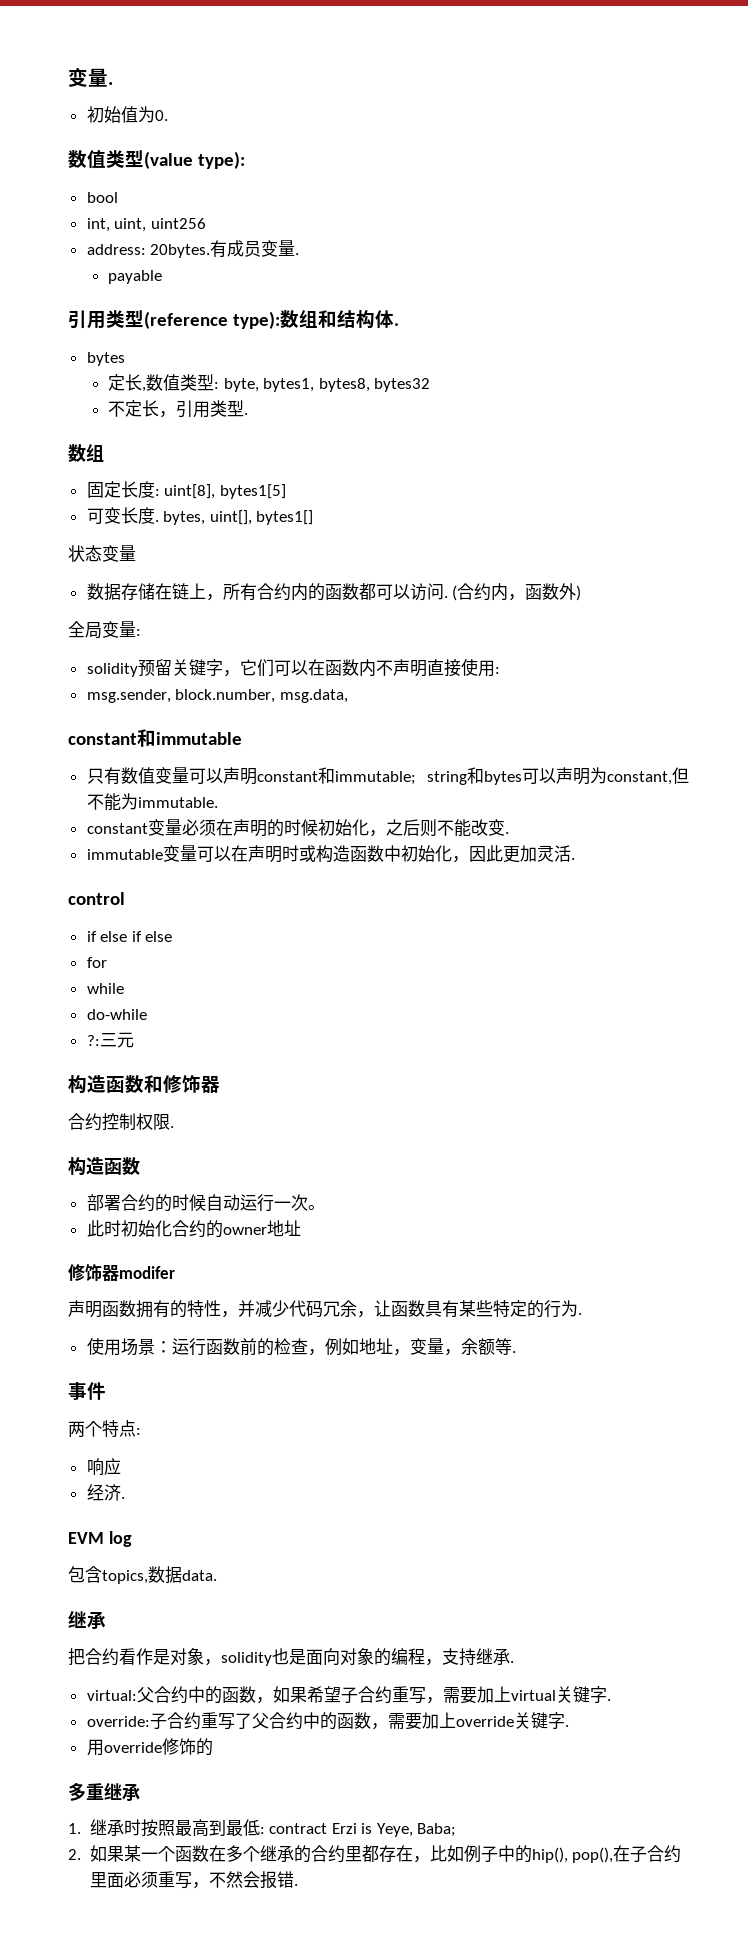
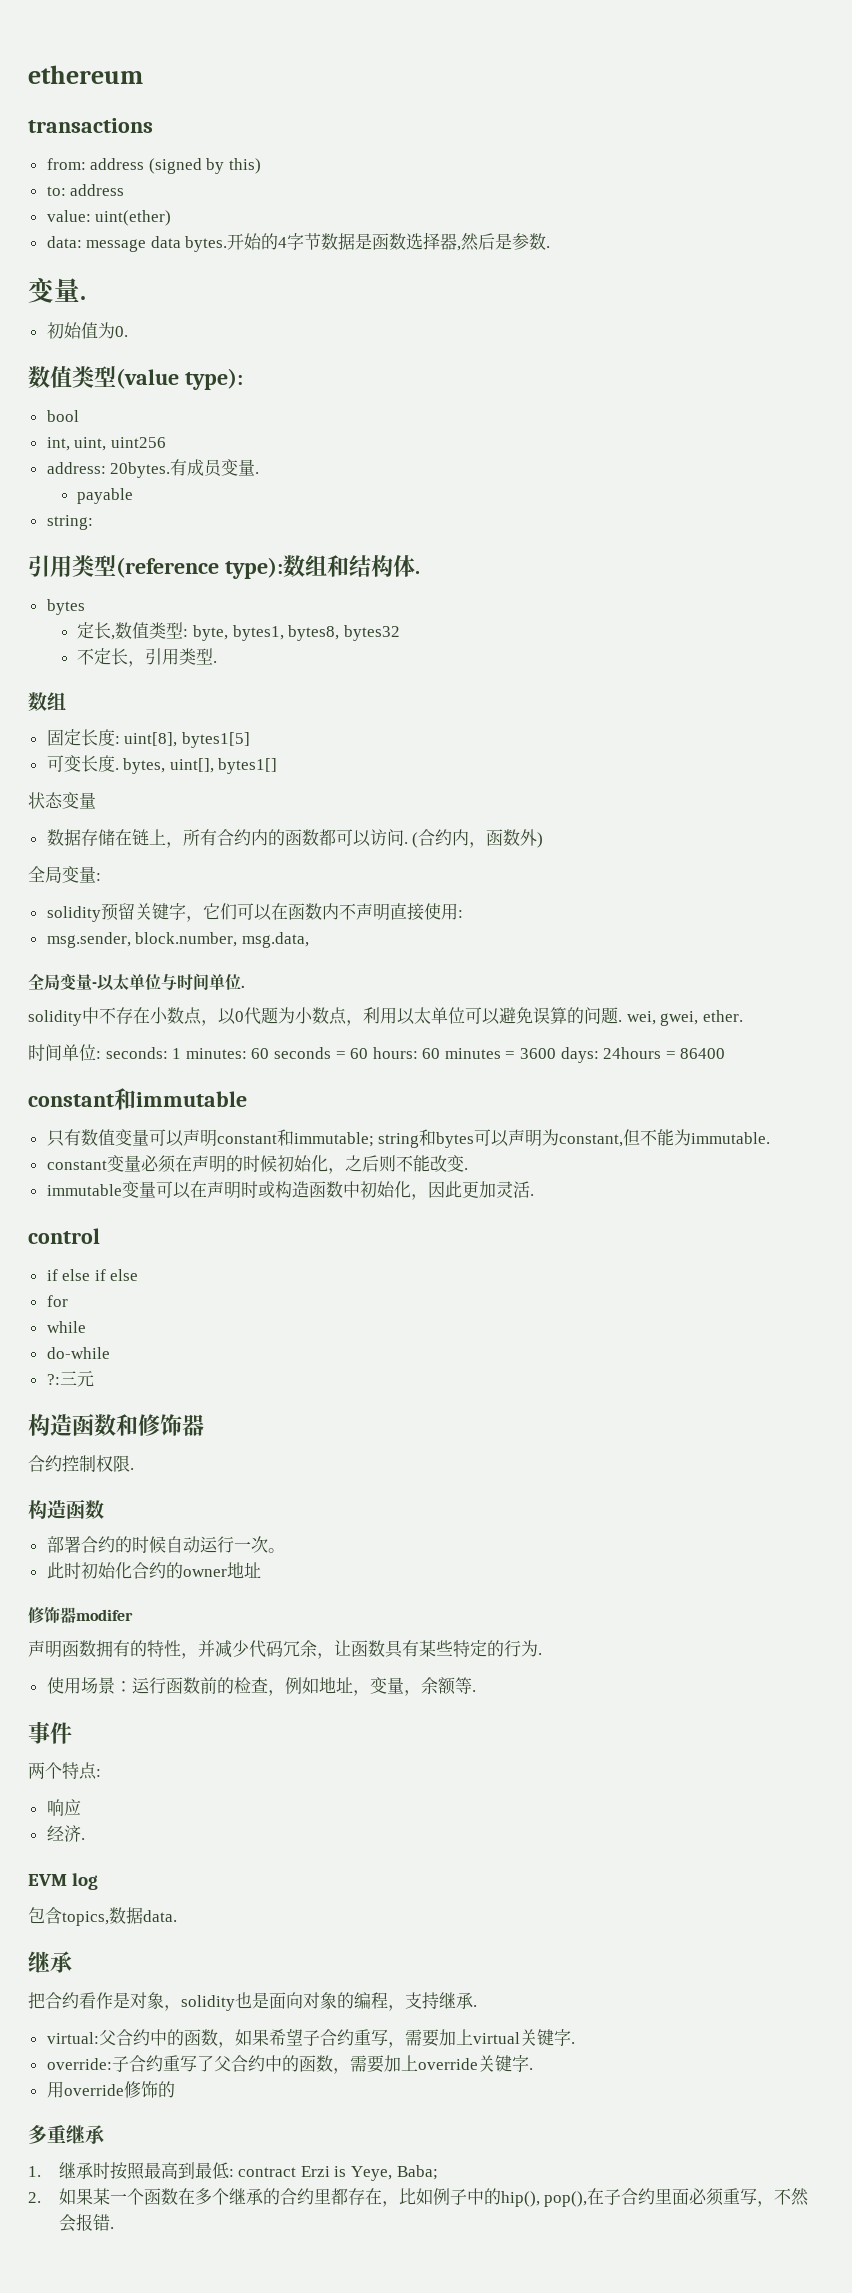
(68, 77) none -> [28,65,143,84] [28,118,153,133] [46,158,262,174] [46,184,125,196] [46,210,172,226] [46,232,551,252] ethereum // transactions // from: address (signed by this) // to: address // value: uint(ether) // data: message data bytes.开始的4字节数据是函数选择器,然后是参数. //
(162, 277) none -> [46,515,93,530] // string:
(348, 696) none -> [28,973,245,991] [28,1007,743,1026] [28,1044,726,1063] // 全局变量-以太单位与时间单位. // solidity中不存在小数点，以0代题为小数点，利用以太单位可以避免误算的问题. wei, gwei, ether. // 时间单位: seconds: 1 minutes: 60 seconds = 60 hours: 60 minutes = 3600 days: 24hours = 86400

